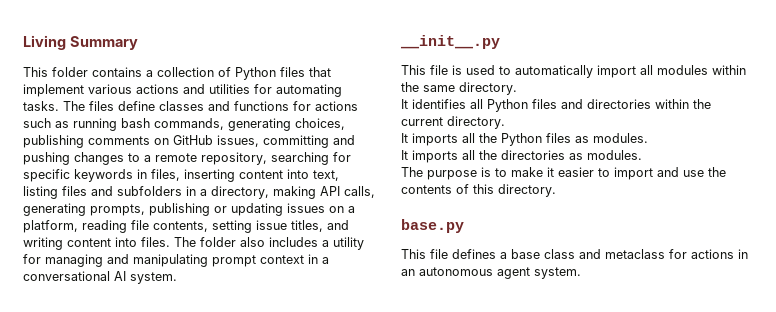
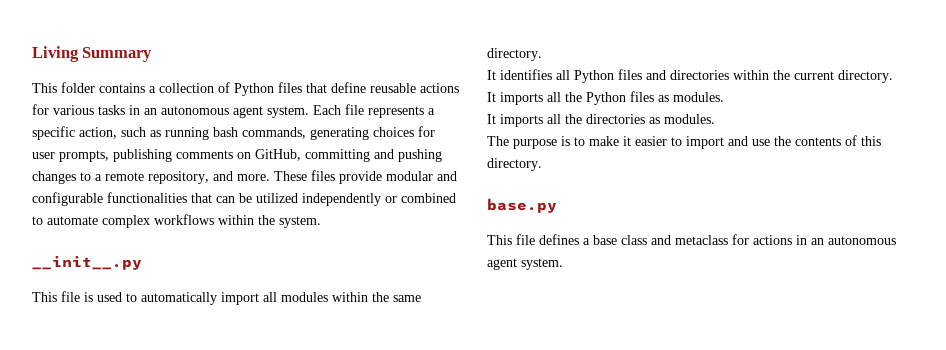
[23,84,342,97] [23,101,358,111] implement various actions and utilities for automating tasks. The files define classes and functions for actions -> [331,82,459,93] [32,104,435,118] [32,126,117,140] define reusable actions for various tasks in an autonomous agent system. Each file represents a specific action,
[295,118,345,130] choices, -> [373,126,435,137] [32,150,109,162] choices for user prompts,
[173,135,259,147] GitHub issues, -> [255,149,301,161] GitHub,
[271,152,351,165] [23,169,339,182] [23,186,375,199] [23,203,355,216] [23,220,349,233] [23,237,364,250] [23,254,329,267] [23,271,126,281] searching for specific keywords in files, inserting content into text, listing files and subfolders in a directory, making API calls, generating prompts, publishing or updating issues on a platform, reading file contents, setting issue titles, and writing content into files. The folder also includes a utility for managing and manipulating prompt context in a conversational AI -> [213,170,457,184] [32,192,456,206] [32,214,275,228] and more. These files provide modular and configurable functionalities that can be utilized independently or combined to automate complex workflows within the

